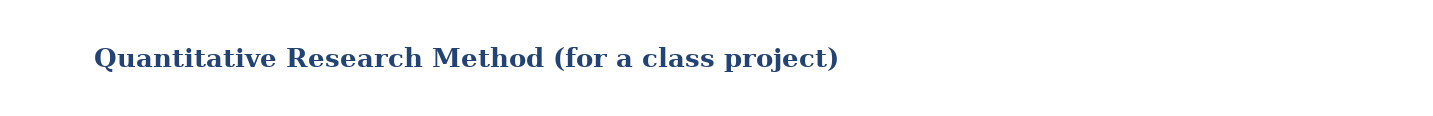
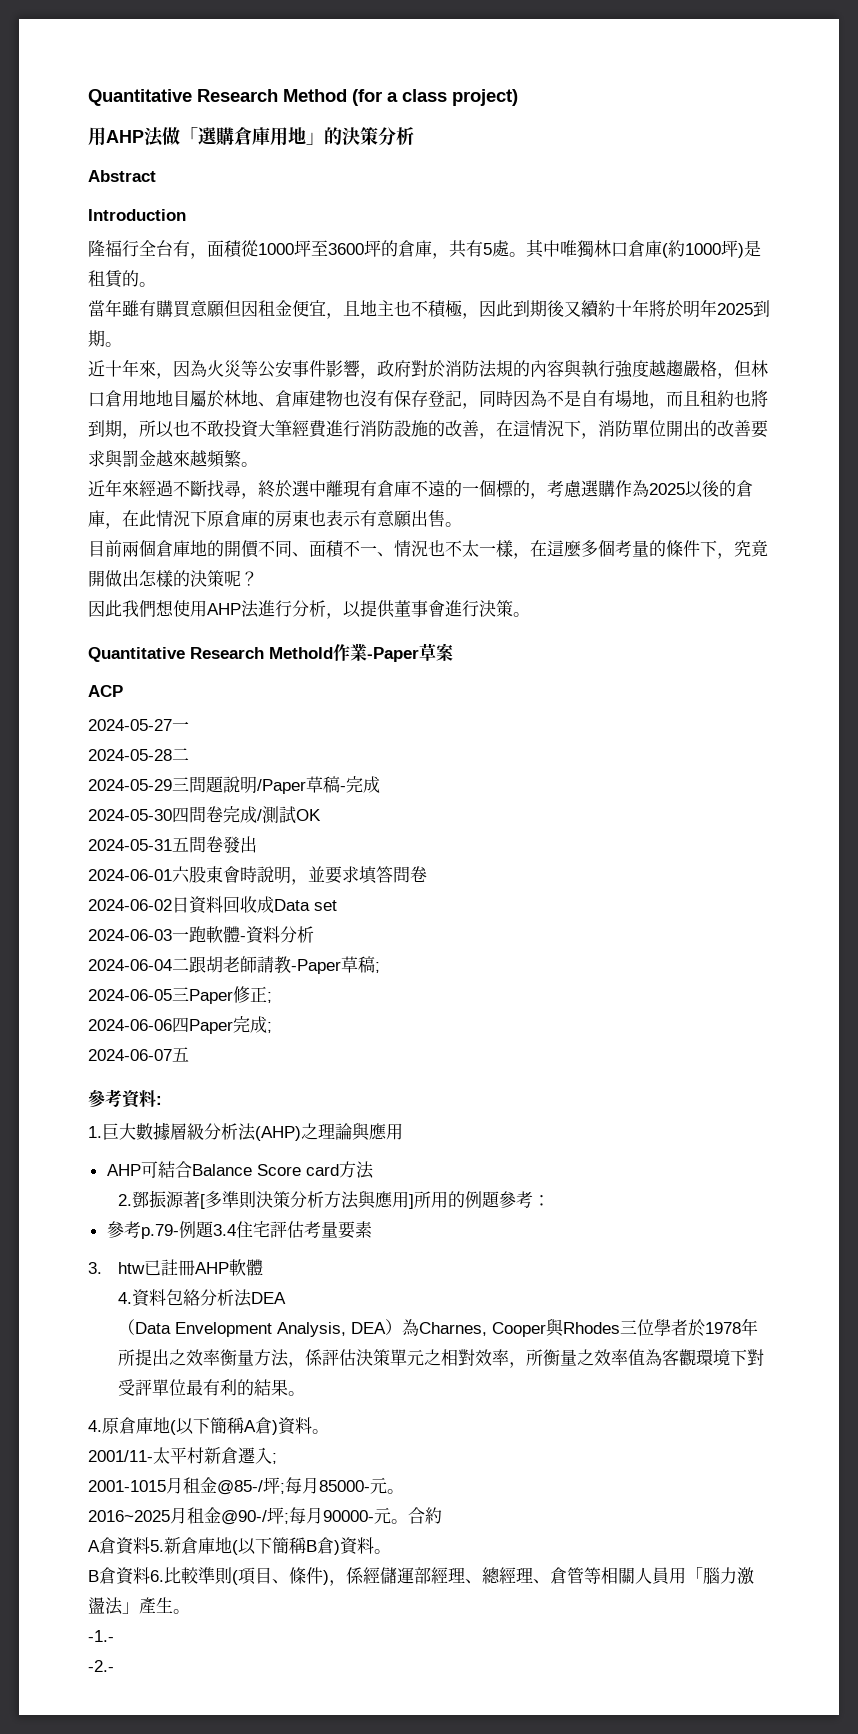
(839, 59) none -> [88,127,414,147] [88,170,156,182] [88,209,186,221] [88,239,761,259] [88,270,156,288] [88,299,770,319] [88,330,122,347] [88,359,768,379] [88,390,768,409] [88,419,768,439] [88,450,258,468] [88,479,753,499] [88,510,462,529] [88,540,768,559] [88,570,258,587] [88,600,530,619] [88,643,453,662] [88,685,123,697] [88,719,189,731] [88,748,189,761] [88,776,380,794] [88,806,321,824] [88,836,257,853] [88,866,427,885] [88,896,337,914] [88,926,314,944] [88,956,380,974] [88,986,272,1004] [88,1016,272,1034] [88,1047,189,1062] [88,1089,162,1108] [88,1122,403,1141] [106,1161,374,1179] [117,1190,550,1209] [106,1221,372,1239] [88,1259,263,1276] [117,1289,286,1307] [117,1318,758,1337] [117,1349,764,1368] [117,1379,305,1396] [88,1417,329,1435] [88,1447,277,1464] [88,1477,404,1495] [88,1507,442,1525] [88,1537,391,1555] [88,1567,754,1586] [88,1597,190,1615] [88,1630,114,1642] [88,1660,114,1672] // 用AHP法做「選購倉庫用地」的決策分析 // Abstract // Introduction // 隆福行全台有，面積從1000坪至3600坪的倉庫，共有5處。其中唯獨林口倉庫(約1000坪)是租賃的。 // 當年雖有購買意願但因租金便宜，且地主也不積極，因此到期後又續約十年將於明年2025到期。 // 近十年來，因為火災等公安事件影響，政府對於消防法規的內容與執行強度越趨嚴格，但林口倉用地地目屬於林地、倉庫建物也沒有保存登記，同時因為不是自有場地，而且租約也將到期，所以也不敢投資大筆經費進行消防設施的改善，在這情況下，消防單位開出的改善要求與罰金越來越頻繁。 // 近年來經過不斷找尋，終於選中離現有倉庫不遠的一個標的，考慮選購作為2025以後的倉庫，在此情況下原倉庫的房東也表示有意願出售。 // 目前兩個倉庫地的開價不同、面積不一、情況也不太一樣，在這麼多個考量的條件下，究竟開做出怎樣的決策呢？ // 因此我們想使用AHP法進行分析，以提供董事會進行決策。 // Quantitative Research Methold作業-Paper草案 // ACP // 2024-05-27一 // 2024-05-28二 // 2024-05-29三問題說明/Paper草稿-完成 // 2024-05-30四問卷完成/測試OK // 2024-05-31五問卷發出 // 2024-06-01六股東會時說明，並要求填答問卷 // 2024-06-02日資料回收成Data set // 2024-06-03一跑軟體-資料分析 // 2024-06-04二跟胡老師請教-Paper草稿; // 2024-06-05三Paper修正; // 2024-06-06四Paper完成; // 2024-06-07五 // 參考資料: // 1.巨大數據層級分析法(AHP)之理論與應用 // AHP可結合Balance Score card方法 // 2.鄧振源著[多準則決策分析方法與應用]所用的例題參考： // 參考p.79-例題3.4住宅評估考量要素 // 3. htw已註冊AHP軟體 // 4.資料包絡分析法DEA // （Data Envelopment Analysis, DEA）為Charnes, Cooper與Rhodes三位學者於1978年所提出之效率衡量方法，係評估決策單元之相對效率，所衡量之效率值為客觀環境下對受評單位最有利的結果。 // 4.原倉庫地(以下簡稱A倉)資料。 // 2001/11-太平村新倉遷入; // 2001-1015月租金@85-/坪;每月85000-元。 // 2016~2025月租金@90-/坪;每月90000-元。合約 // A倉資料5.新倉庫地(以下簡稱B倉)資料。 // B倉資料6.比較準則(項目、條件)，係經儲運部經理、總經理、倉管等相關人員用「腦力激盪法」產生。 // -1.- // -2.-

